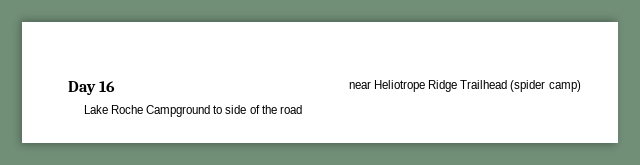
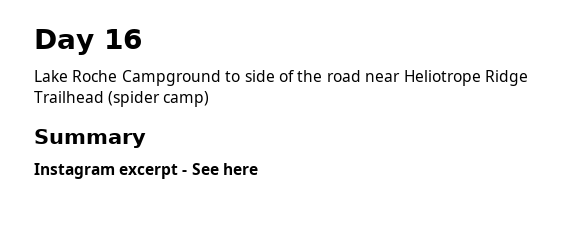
(581, 86) none -> [34,129,146,148] [34,163,258,179] // Summary // Instagram excerpt - See here

